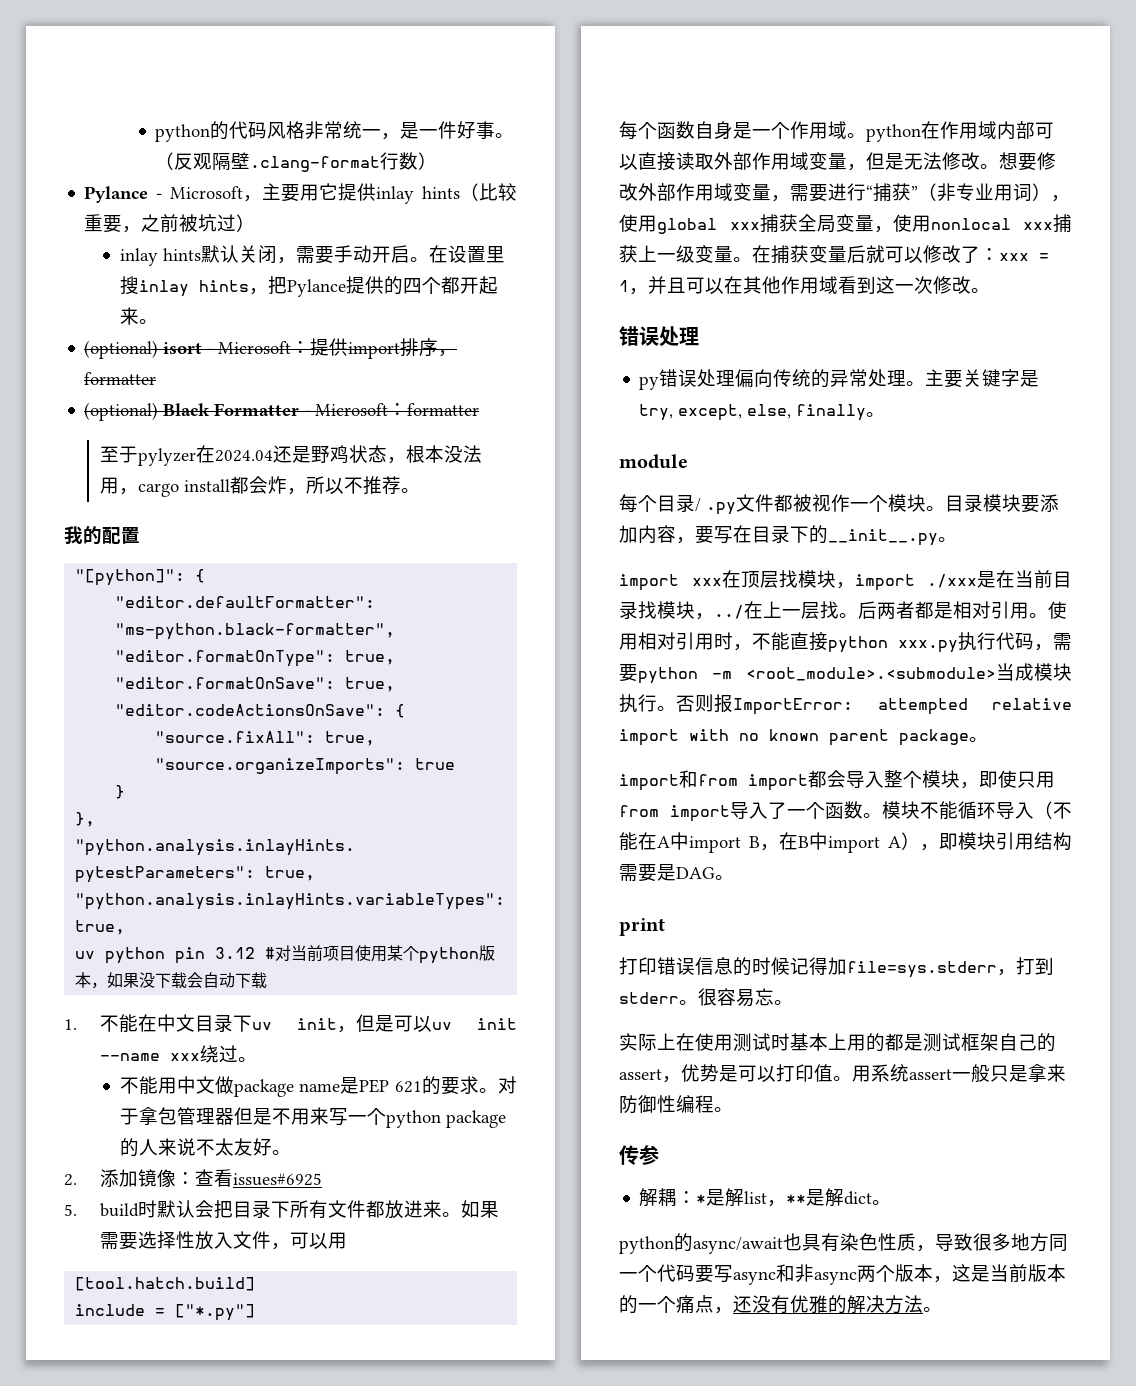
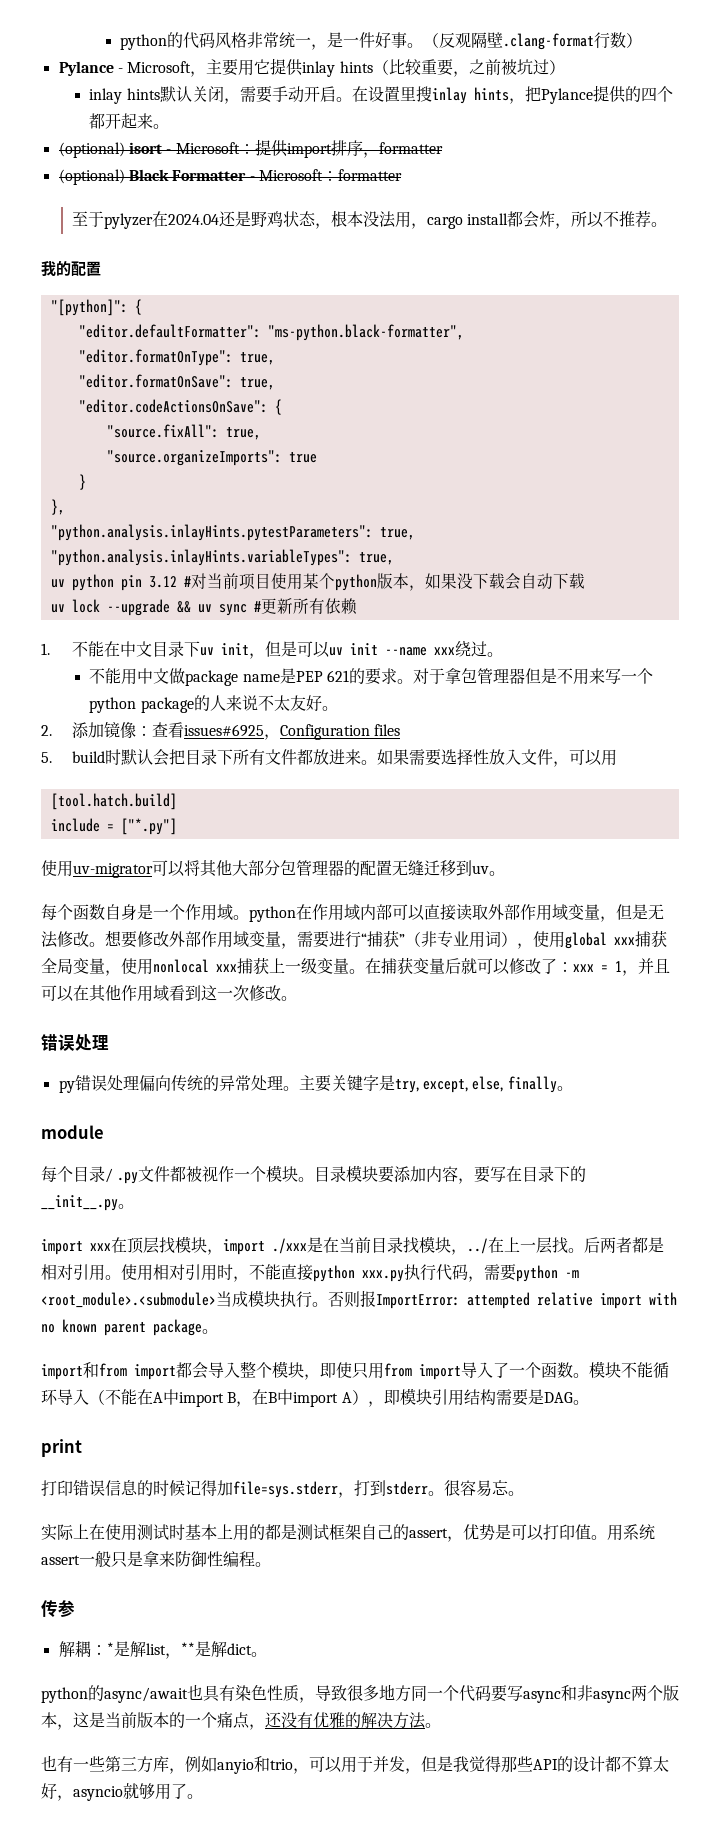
(268, 980) none -> [50,598,357,616] // uv lock --upgrade && uv sync #更新所有依赖
(322, 1179) none -> [263,724,401,740] ，Configuration files
(256, 1312) none -> [41,860,505,878] // 使用uv-migrator可以将其他大部分包管理器的配置无缝迁移到uv。
(942, 1309) none -> [41,1755,669,1774] [41,1783,203,1801] // 也有一些第三方库，例如anyio和trio，可以用于并发，但是我觉得那些API的设计都不算太好，asyncio就够用了。

